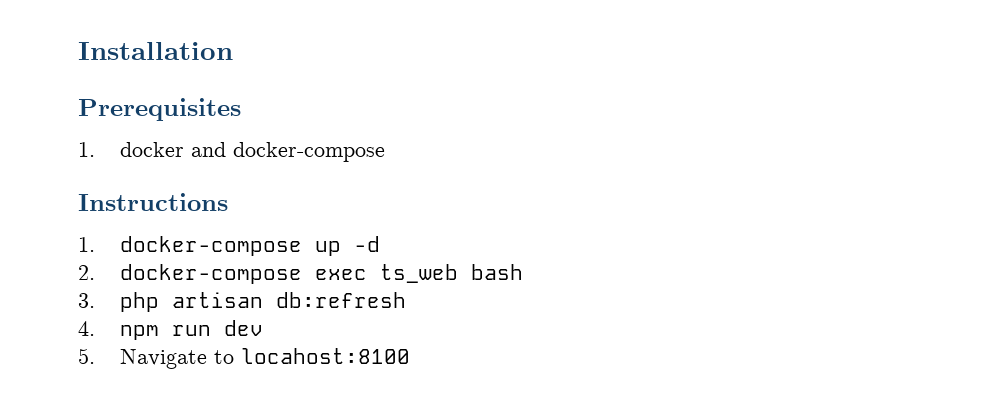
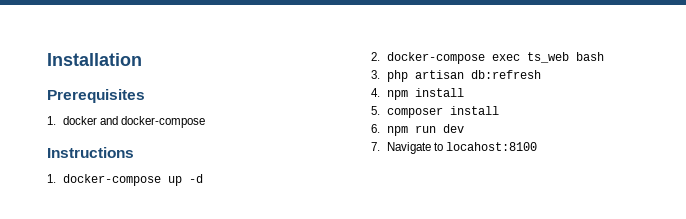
(160, 332) none -> [415,88,465,97] [371,106,500,118] [371,124,409,136] install // 5. composer install // 6. npm
[78,348,95,364] 5. -> [371,142,380,151] 7.

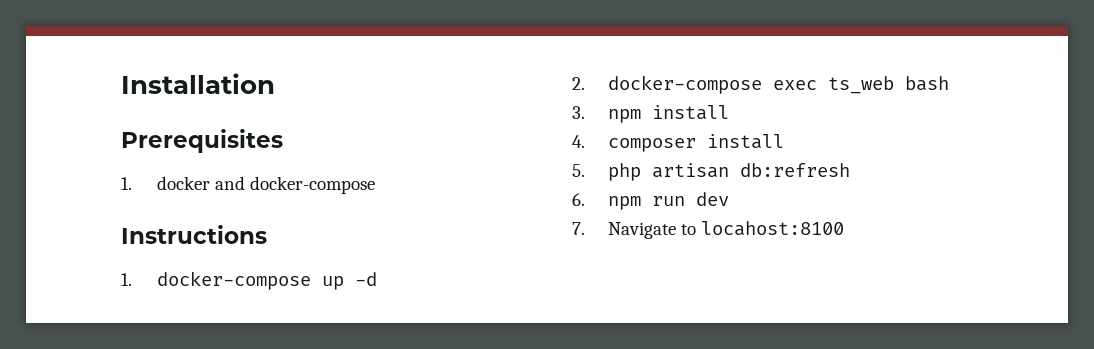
[387,70,542,82] [371,88,380,97] php artisan db:refresh // 4. -> (585, 112) none
[371,106,380,115] 5. -> [572,135,585,148] 4.
(500, 110) none -> [572,163,850,181] // 5. php artisan db:refresh

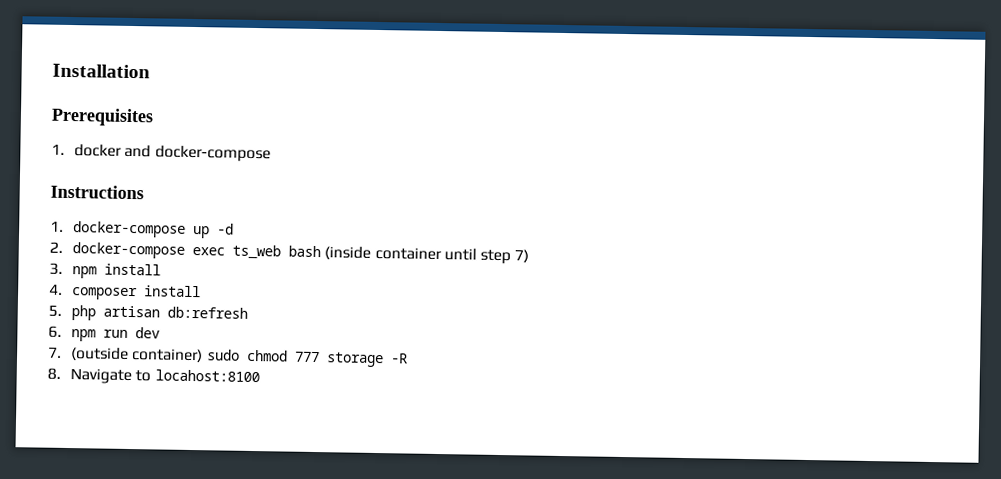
(949, 83) none -> [324,246,530,265] (inside container until step 7)
(585, 228) none -> [70,347,408,368] [47,367,61,380] (outside container) sudo chmod 777 storage -R // 8.

